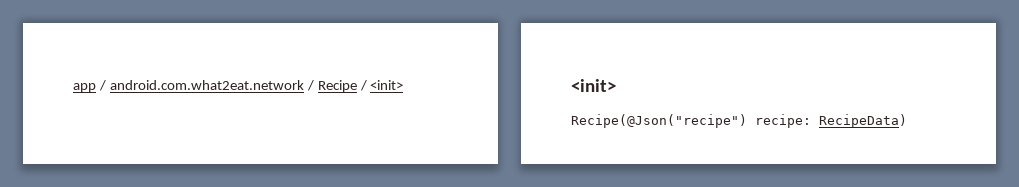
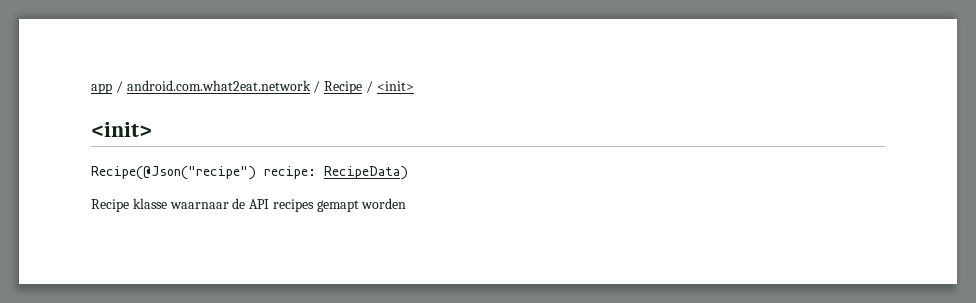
(907, 121) none -> [91,198,407,212] // Recipe klasse waarnaar de API recipes gemapt worden

